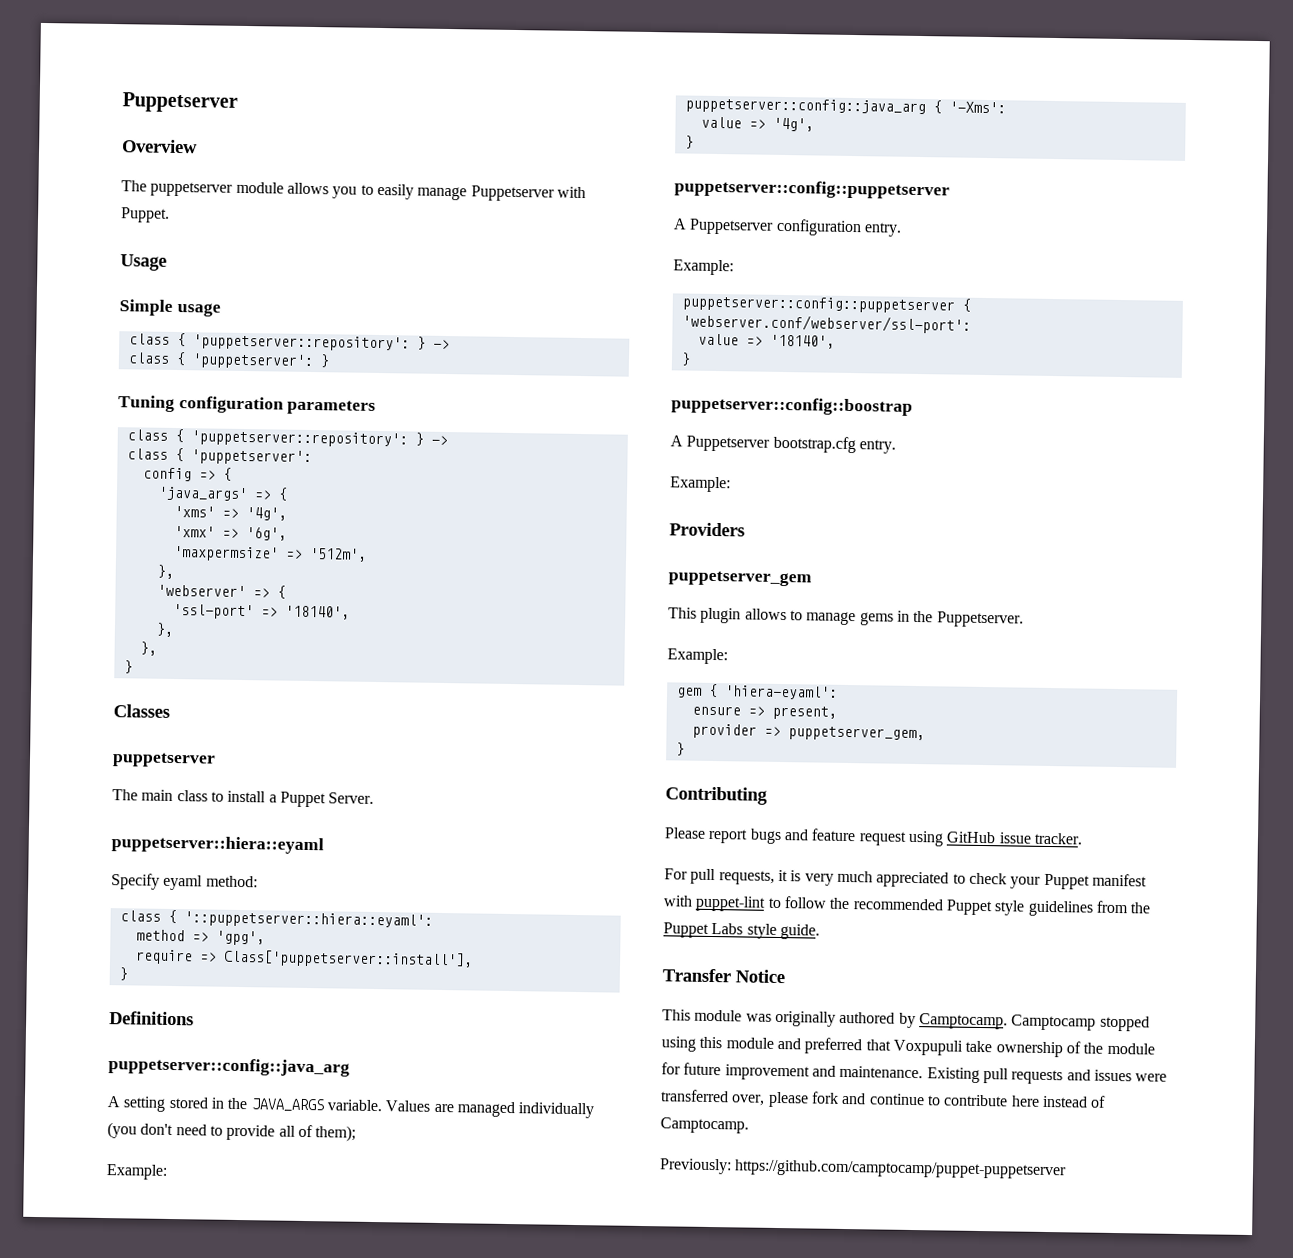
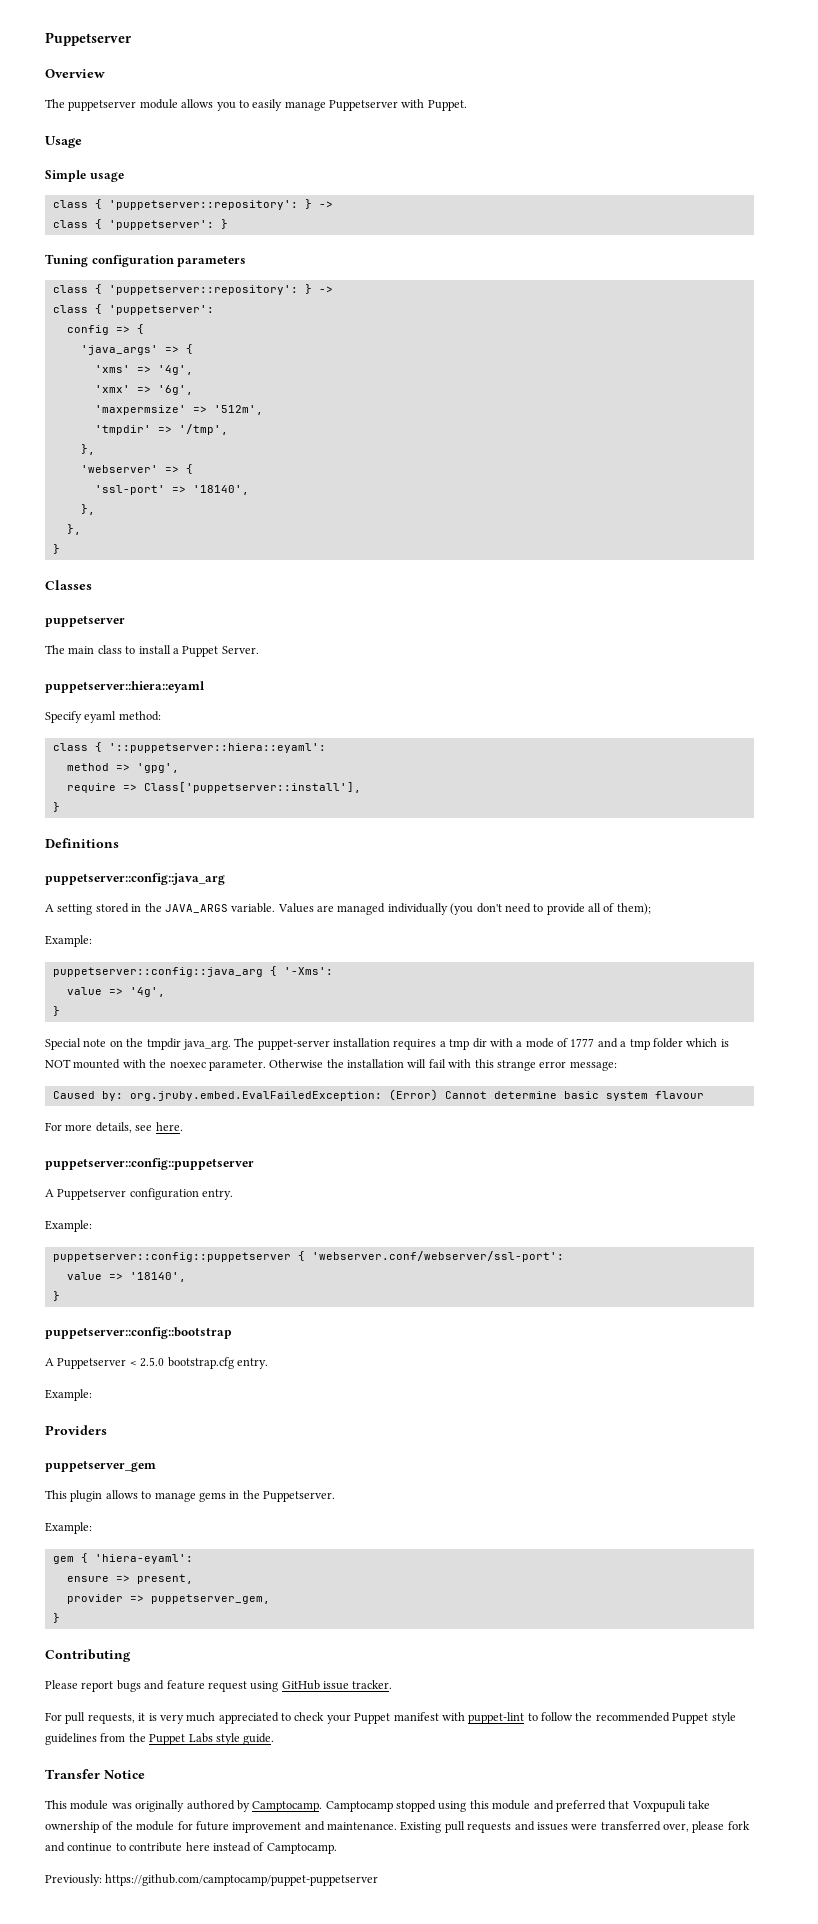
(367, 554) none -> [94,424,228,435] // 'tmpdir' => '/tmp',
(694, 142) none -> [45,1038,729,1050] [45,1059,617,1071] [52,1089,704,1101] [45,1122,183,1133] // Special note on the tmpdir java_arg. The puppet-server installation requires a tmp dir with a mode of 1777 and a tmp folder which is NOT mounted with the noexec parameter. Otherwise the installation will fail with this strange error message: // Caused by: org.jruby.embed.EvalFailedException: (Error) Cannot determine basic system flavour // For more details, see here.
[671,396,913,416] [670,435,771,452] puppetserver::config::boostrap // A Puppetserver -> [45,1327,232,1339] [45,1357,165,1369] puppetserver::config::bootstrap // A Puppetserver < 2.5.0

